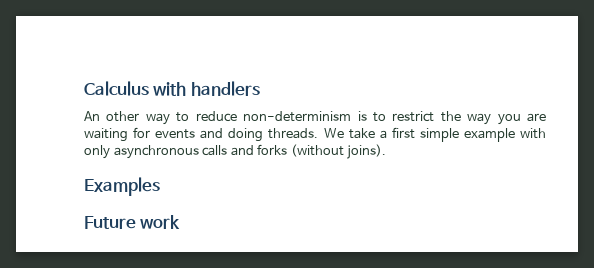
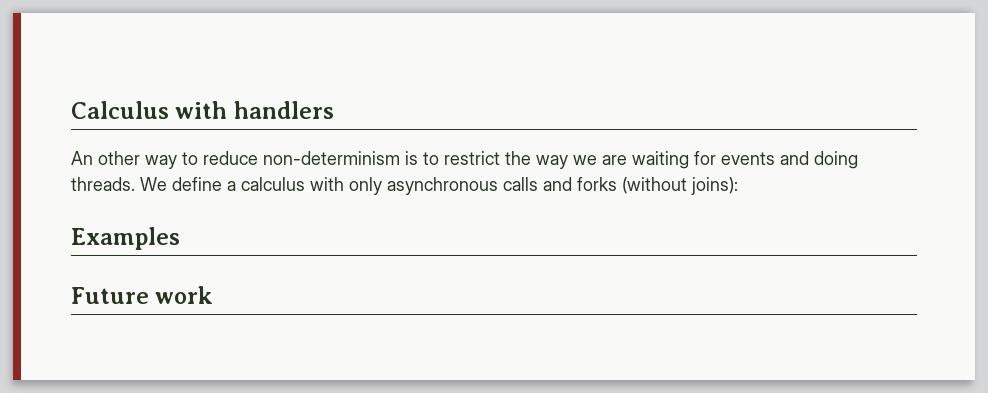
[497,114,521,125] you -> [573,155,597,165] we
[348,127,515,142] take a first simple example -> [172,177,305,191] define a calculus
[347,144,387,159] joins). -> [691,177,738,195] joins):

